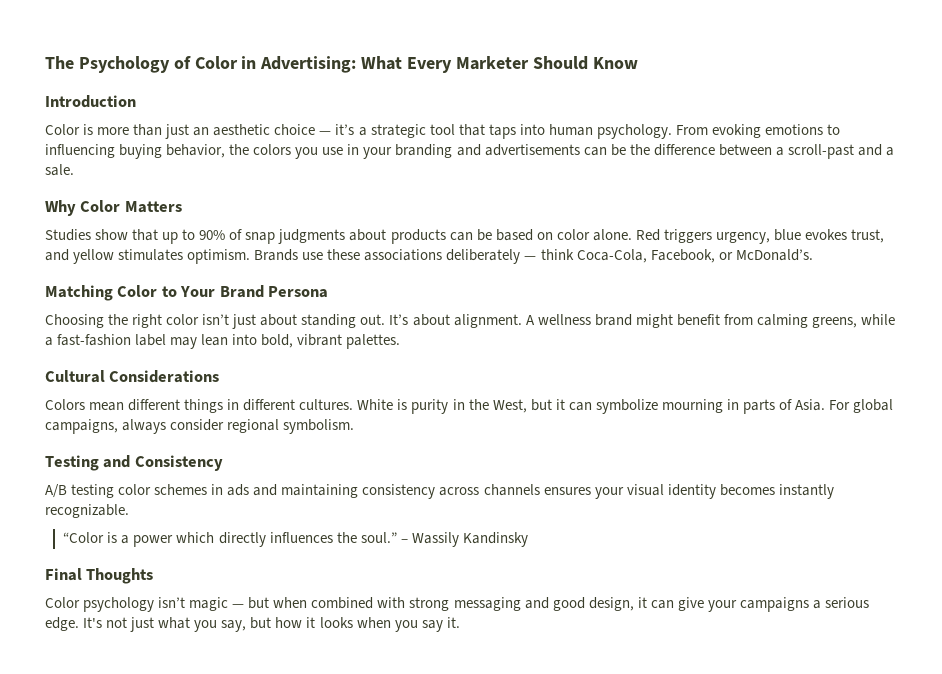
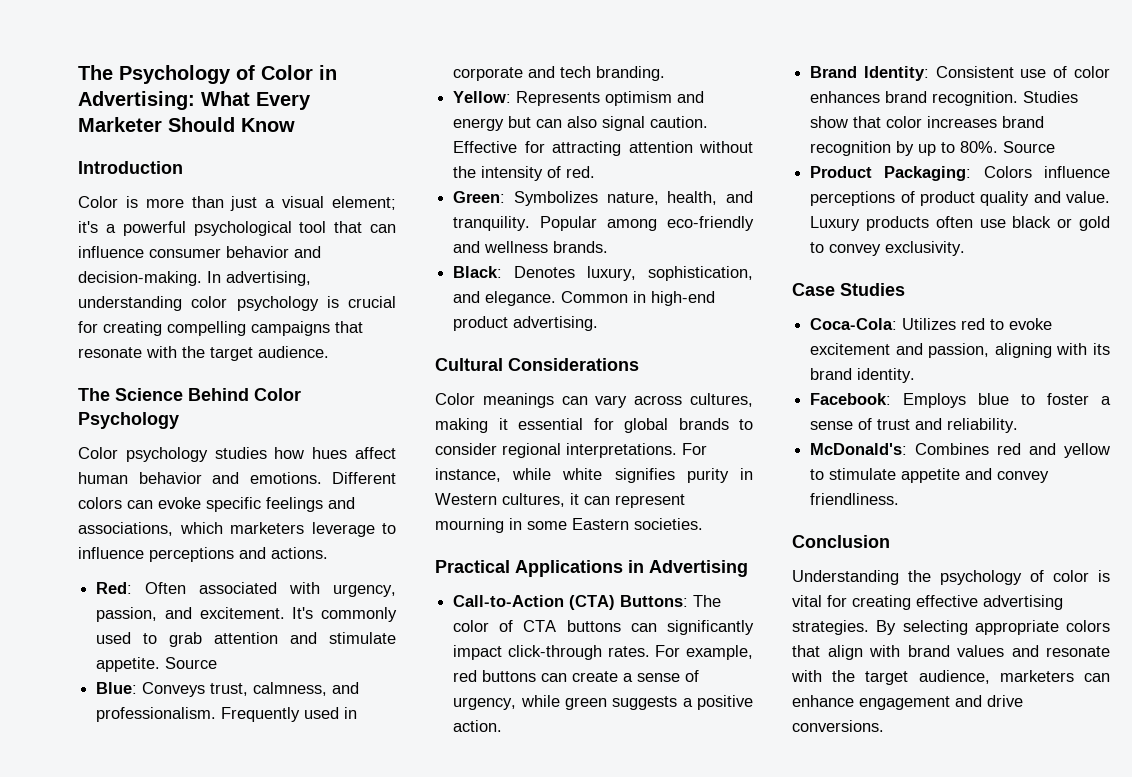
[193,124,841,139] [45,144,894,159] [45,164,74,176] [45,200,182,216] [45,229,885,244] [45,249,813,264] [45,285,329,301] [45,314,895,329] [45,334,401,349] [45,370,220,383] [45,399,658,414] an aesthetic choice — it’s a strategic tool that taps into human psychology. From evoking emotions to influencing buying behavior, the colors you use in your branding and advertisements can be the difference between a scroll-past and a sale. // Why Color Matters // Studies show that up to 90% of snap judgments about products can be based on color alone. Red triggers urgency, blue evokes trust, and yellow stimulates optimism. Brands use these associations deliberately — think Coca-Cola, Facebook, or McDonald’s. // Matching Color to Your Brand Persona // Choosing the right color isn’t just about standing out. It’s about alignment. A wellness brand might benefit from calming greens, while a fast-fashion label may lean into bold, vibrant palettes. // Cultural Considerations // Colors mean different things in different cultures. White is purity in the West, but it can symbolize -> [265,196,396,210] [78,221,396,236] [78,246,321,258] [78,271,311,286] [78,296,396,311] [78,321,363,336] [78,346,329,361] [78,388,301,401] [78,412,179,429] [78,447,397,462] [78,472,396,484] [78,497,355,512] [78,522,396,537] [78,547,328,562] [96,582,396,597] [96,607,397,622] [96,632,396,647] [96,657,218,672] [96,682,360,697] [96,707,358,722] [453,66,666,81] [453,91,705,106] [453,116,709,131] [453,141,753,156] [453,166,596,181] [453,191,753,206] [453,216,754,231] [453,241,609,253] [453,266,753,281] [453,291,716,306] [453,316,599,331] [435,358,639,371] [435,393,753,408] [435,418,753,433] [435,443,707,458] [435,468,753,483] [435,493,685,508] a visual element; it's a powerful psychological tool that can influence consumer behavior and decision-making. In advertising, understanding color psychology is crucial for creating compelling campaigns that resonate with the target audience. // The Science Behind Color Psychology // Color psychology studies how hues affect human behavior and emotions. Different colors can evoke specific feelings and associations, which marketers leverage to influence perceptions and actions. // Red: Often associated with urgency, passion, and excitement. It's commonly used to grab attention and stimulate appetite. Source // Blue: Conveys trust, calmness, and professionalism. Frequently used in corporate and tech branding. // Yellow: Represents optimism and energy but can also signal caution. Effective for attracting attention without the intensity of red. // Green: Symbolizes nature, health, and tranquility. Popular among eco-friendly and wellness brands. // Black: Denotes luxury, sophistication, and elegance. Common in high-end product advertising. // Cultural Considerations // Color meanings can vary across cultures, making it essential for global brands to consider regional interpretations. For instance, while white signifies purity in Western cultures, it can represent
[742,399,894,414] [45,419,355,434] [45,455,223,471] [45,484,834,499] [45,504,129,518] [63,532,528,547] [45,568,154,584] [45,597,869,612] [45,617,460,632] parts of Asia. For global campaigns, always consider regional symbolism. // Testing and Consistency // A/B testing color schemes in ads and maintaining consistency across channels ensures your visual identity becomes instantly recognizable. // “Color is a power which directly influences the soul.” – Wassily Kandinsky // Final Thoughts // Color psychology isn’t magic — but when combined with strong messaging and good design, it can give your campaigns a serious edge. It's not just what you say, but how it looks when you say it. -> [527,518,703,530] [435,560,748,577] [453,595,722,610] [453,620,754,635] [453,645,753,660] [453,670,700,682] [453,695,753,710] [453,720,503,732] [810,66,1110,81] [810,91,1079,106] [810,116,1045,128] [810,141,1056,156] [810,166,1110,181] [810,191,1110,206] [810,216,1110,231] [810,241,966,256] [792,283,905,296] [810,318,1053,330] [810,343,1110,358] [810,368,916,383] [810,393,1111,408] [810,418,1019,433] [810,443,1110,458] [810,468,1050,483] [810,493,900,505] [792,535,890,548] [792,570,1110,585] [792,595,1063,610] [792,620,1110,635] [792,645,1110,660] [791,670,1110,685] [792,695,1023,710] [792,720,884,732] some Eastern societies. // Practical Applications in Advertising // Call-to-Action (CTA) Buttons: The color of CTA buttons can significantly impact click-through rates. For example, red buttons can create a sense of urgency, while green suggests a positive action. // Brand Identity: Consistent use of color enhances brand recognition. Studies show that color increases brand recognition by up to 80%. Source // Product Packaging: Colors influence perceptions of product quality and value. Luxury products often use black or gold to convey exclusivity. // Case Studies // Coca-Cola: Utilizes red to evoke excitement and passion, aligning with its brand identity. // Facebook: Employs blue to foster a sense of trust and reliability. // McDonald's: Combines red and yellow to stimulate appetite and convey friendliness. // Conclusion // Understanding the psychology of color is vital for creating effective advertising strategies. By selecting appropriate colors that align with brand values and resonate with the target audience, marketers can enhance engagement and drive conversions.

